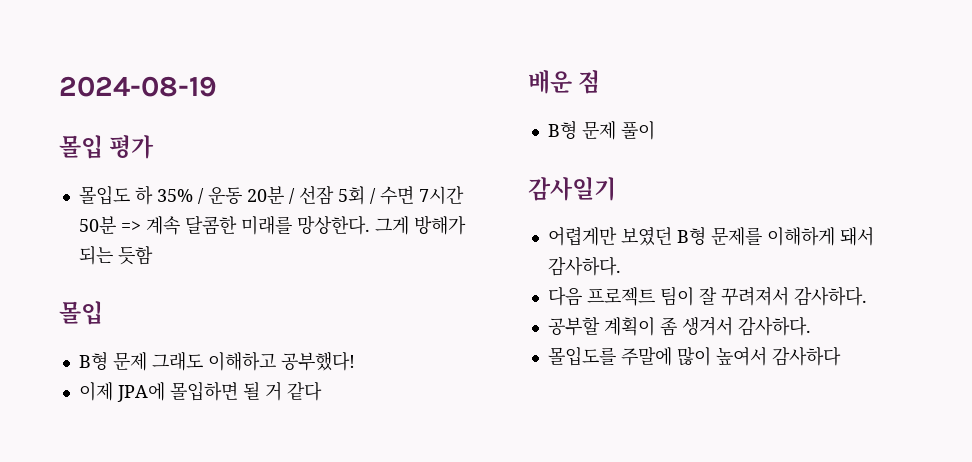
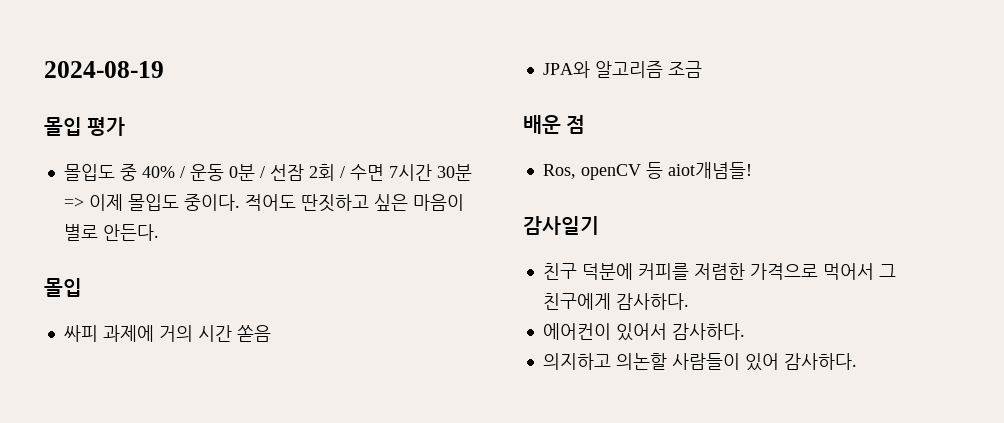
[134,186,193,205] 하 35% -> [119,164,175,181] 중 40%
[246,186,284,204] 20분 -> [228,164,255,181] 0분
[337,186,365,205] 5회 -> [308,164,335,181] 2회
[78,215,466,235] [78,246,153,265] [59,301,103,325] [78,351,355,371] [78,381,322,402] [528,70,601,94] [547,121,655,140] [528,176,616,201] [547,227,874,246] [547,256,621,276] [547,286,867,306] [547,316,811,336] [547,346,841,366] 50분 => 계속 달콤한 미래를 망상한다. 그게 방해가 되는 듯함 // 몰입 // B형 문제 그래도 이해하고 공부했다! // 이제 JPA에 몰입하면 될 거 같다 // 배운 점 // B형 문제 풀이 // 감사일기 // 어렵게만 보였던 B형 문제를 이해하게 돼서 감사하다. // 다음 프로젝트 팀이 잘 꾸려져서 감사하다. // 공부할 계획이 좀 생겨서 감사하다. // 몰입도를 주말에 많이 높여서 감사하다 -> [436,164,472,181] [63,194,464,212] [63,224,159,241] [44,278,82,297] [63,324,271,342] [542,61,702,78] [523,115,586,134] [542,162,752,180] [523,216,599,235] [542,263,896,280] [542,293,689,310] [542,323,745,341] [542,353,857,371] 30분 => 이제 몰입도 중이다. 적어도 딴짓하고 싶은 마음이 별로 안든다. // 몰입 // 싸피 과제에 거의 시간 쏟음 // JPA와 알고리즘 조금 // 배운 점 // Ros, openCV 등 aiot개념들! // 감사일기 // 친구 덕분에 커피를 저렴한 가격으로 먹어서 그 친구에게 감사하다. // 에어컨이 있어서 감사하다. // 의지하고 의논할 사람들이 있어 감사하다.

